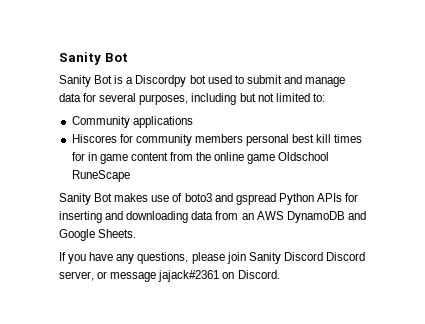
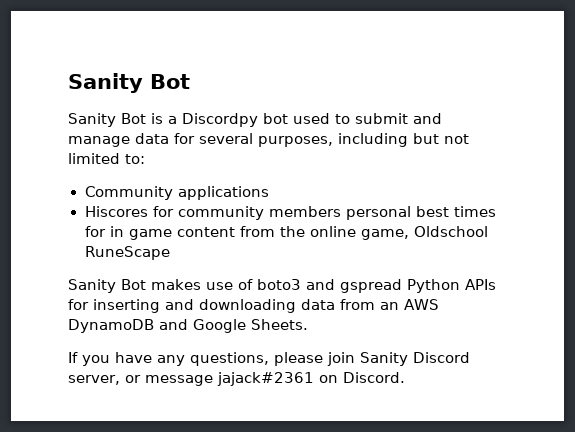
[316,134,332,143] kill -> (449, 211) none
[247,154,276,164] game -> [360,229,409,240] game,
[325,252,365,261] Discord -> (470, 357) none

